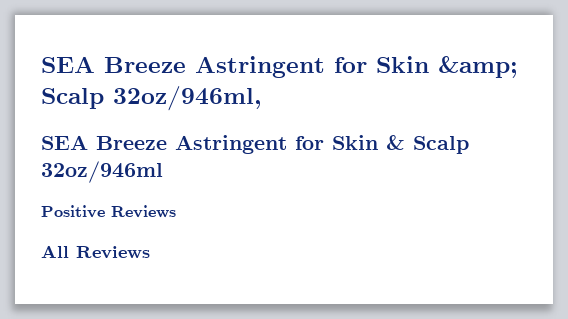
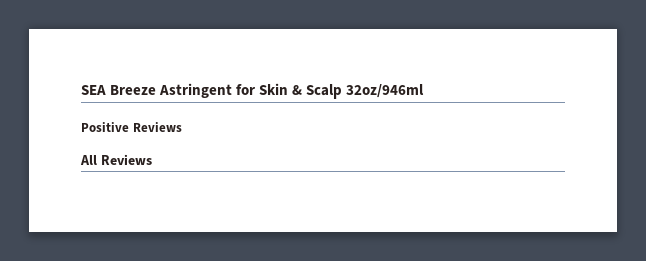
[41,56,518,78] [41,86,262,111] [41,135,378,154] SEA Breeze Astringent for Skin &amp; Scalp 32oz/946ml, // SEA Breeze Astringent for Skin -> [81,83,289,98] SEA Breeze Astringent for Skin

